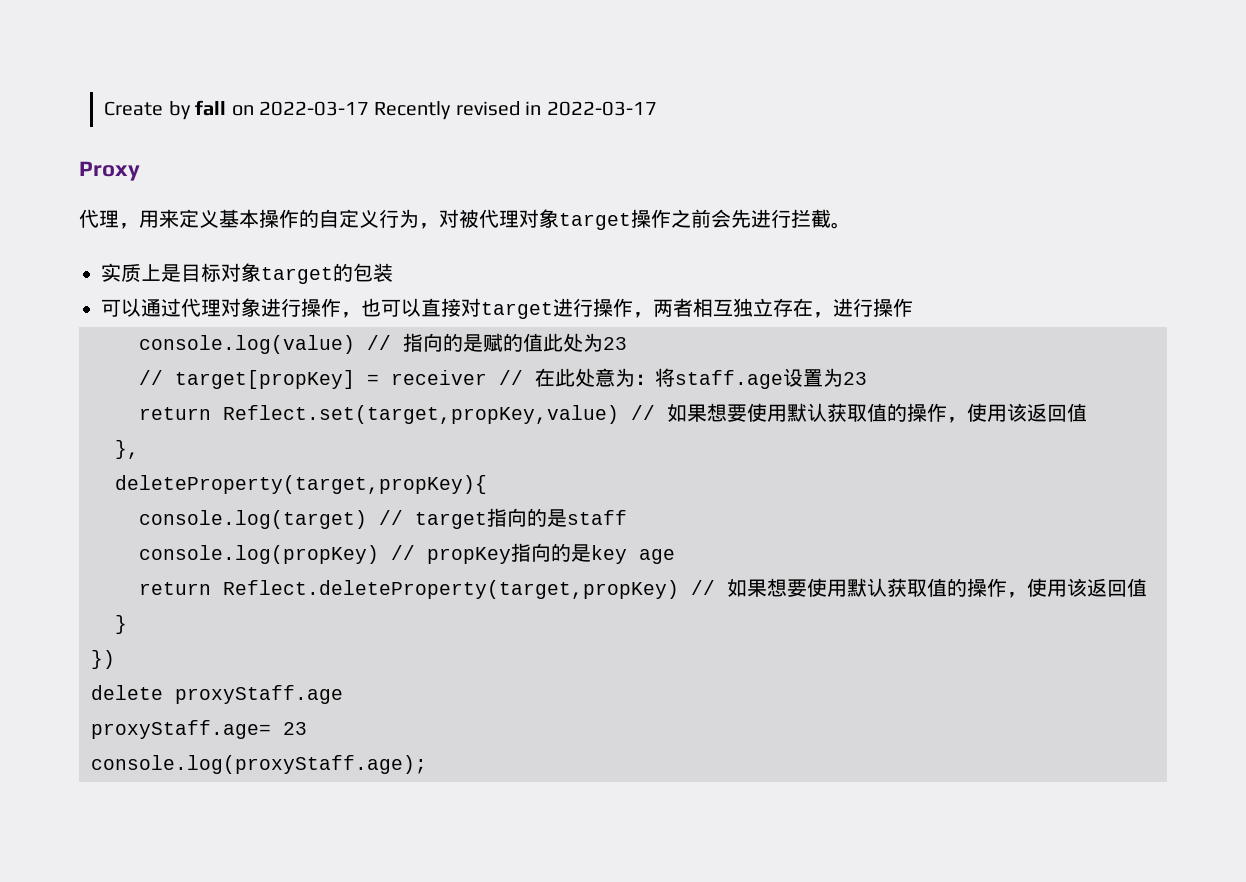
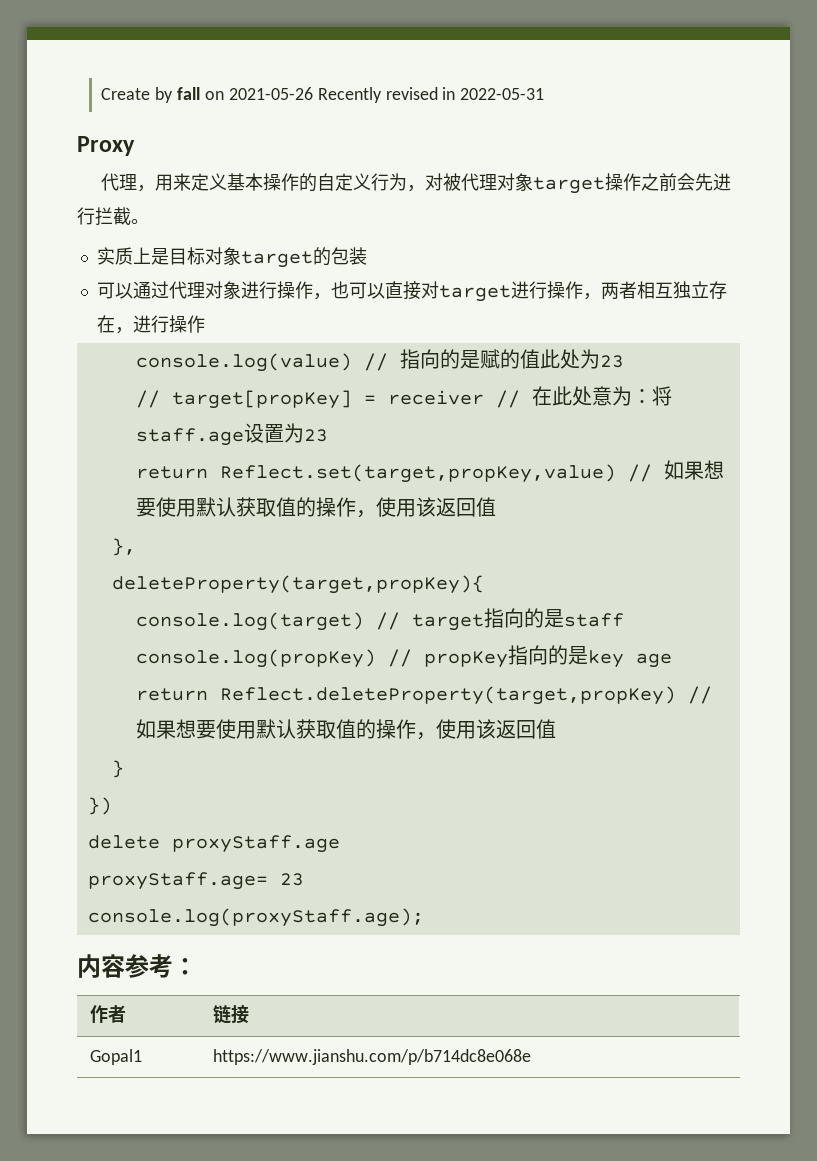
[259,101,370,116] 2022-03-17 -> [228,87,313,100] 2021-05-26
[546,101,657,116] 2022-03-17 -> [460,88,545,100] 2022-05-31
(427, 764) none -> [77,954,197,978] [90,1005,127,1023] [213,1005,250,1024] [90,1049,143,1065] [213,1049,532,1065] // 内容参考： // 作者 | 链接 // Gopal1 | https://www.jianshu.com/p/b714dc8e068e

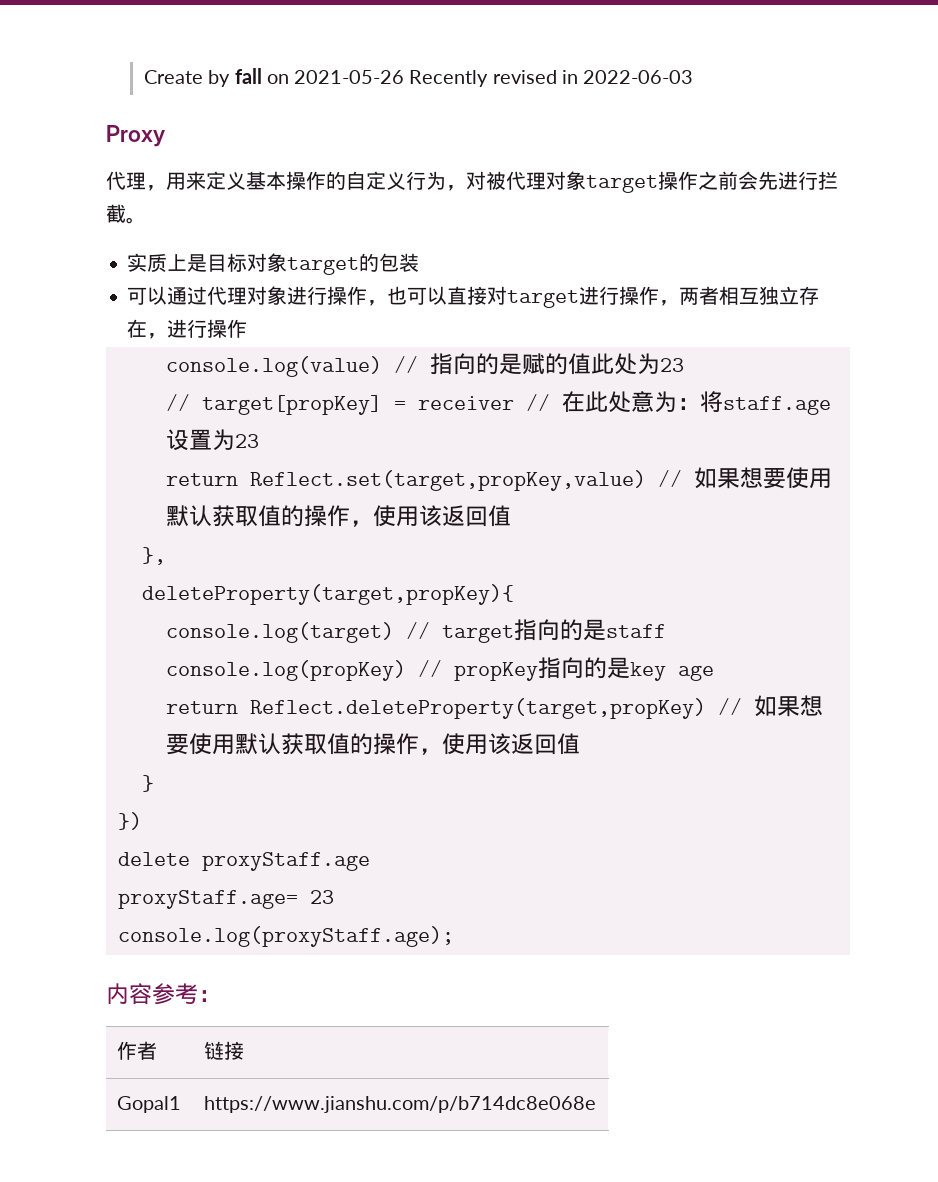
[460,88,545,100] 2022-05-31 -> [583,70,694,84] 2022-06-03

